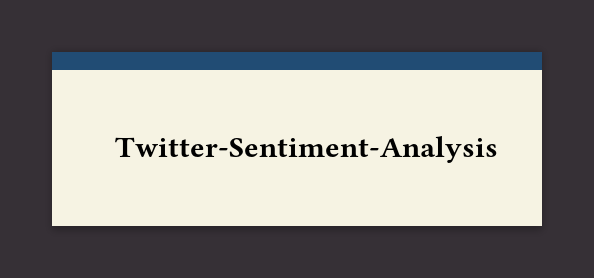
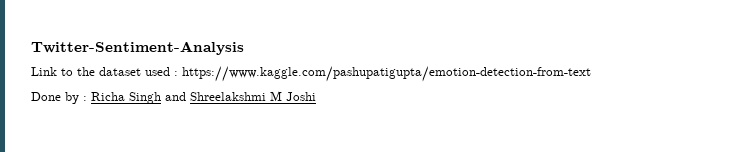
(498, 149) none -> [31,66,591,82] [31,91,316,104] // Link to the dataset used : https://www.kaggle.com/pashupatigupta/emotion-detection-from-text // Done by : Richa Singh and Shreelakshmi M Joshi

